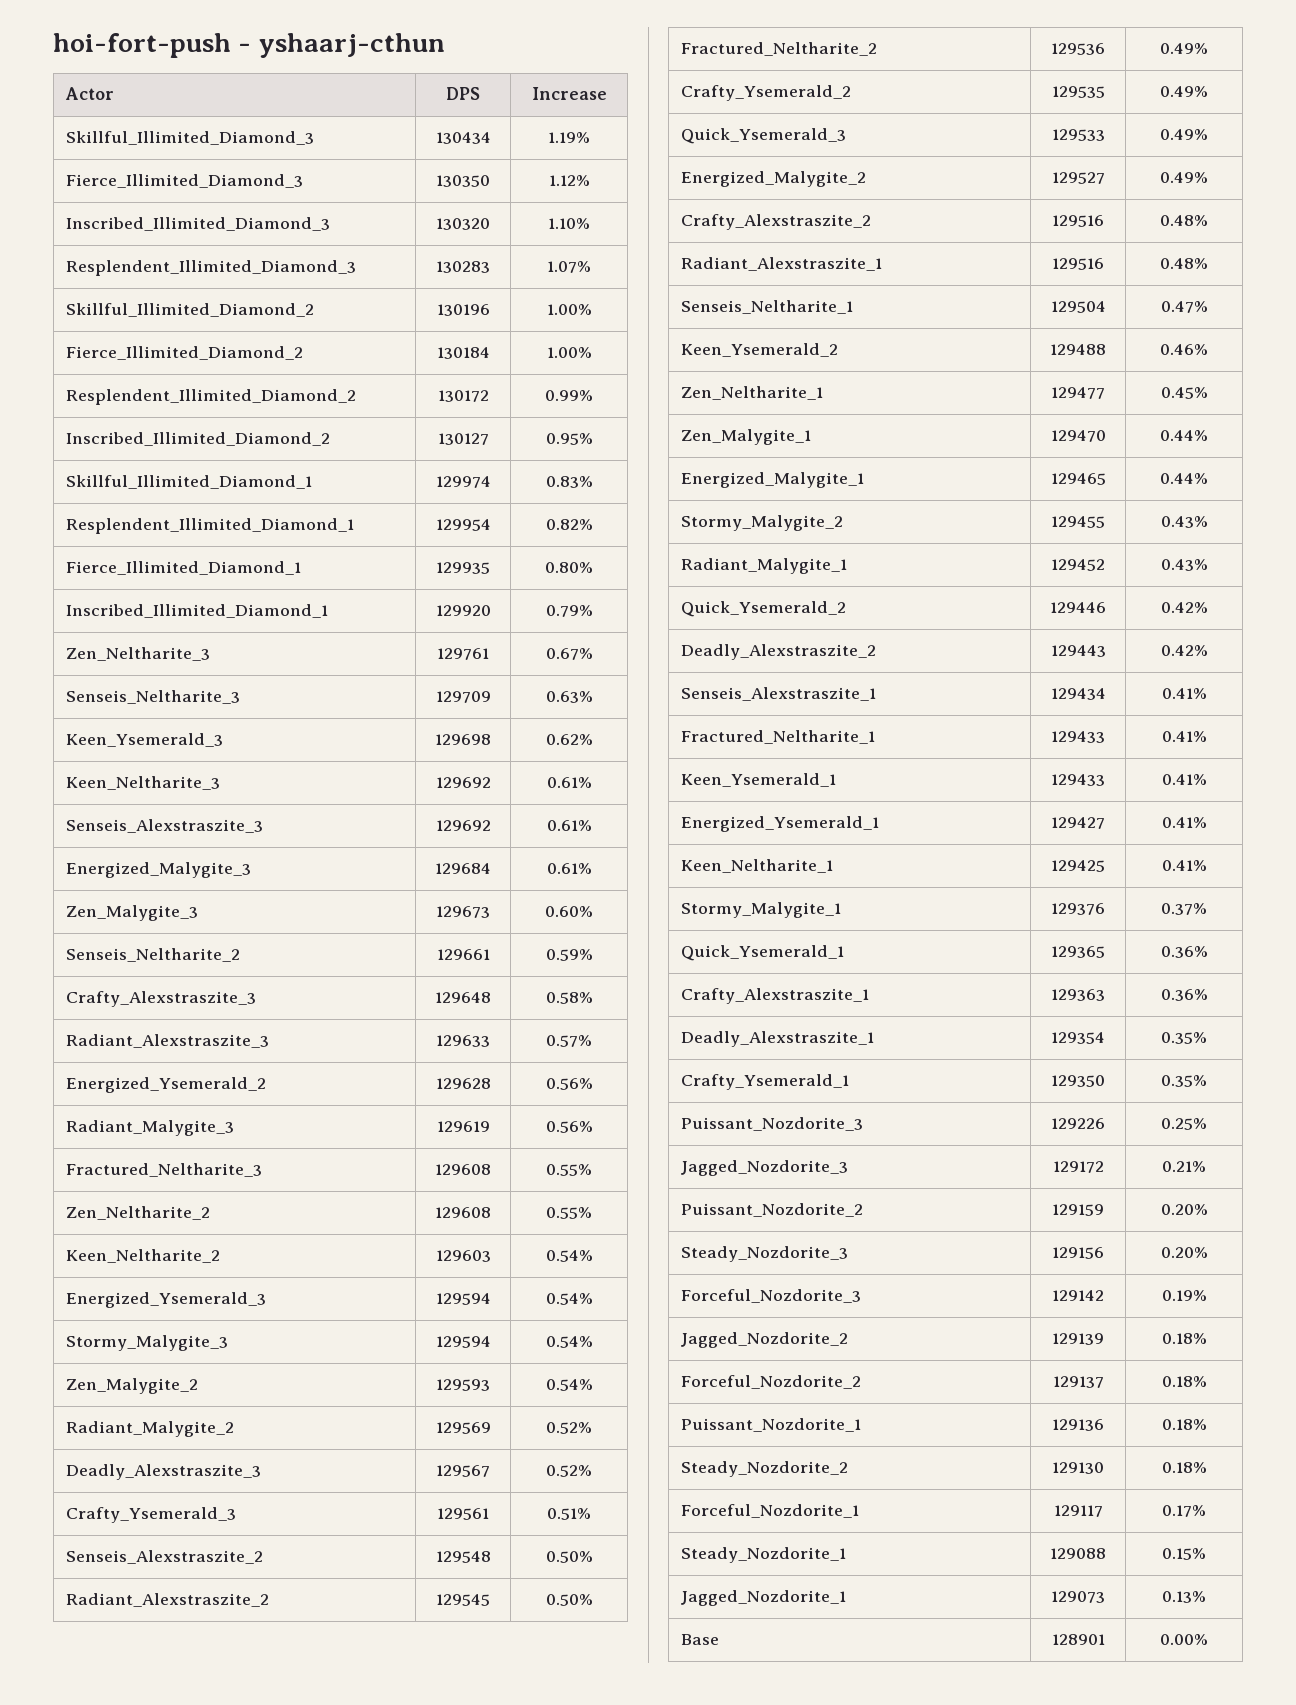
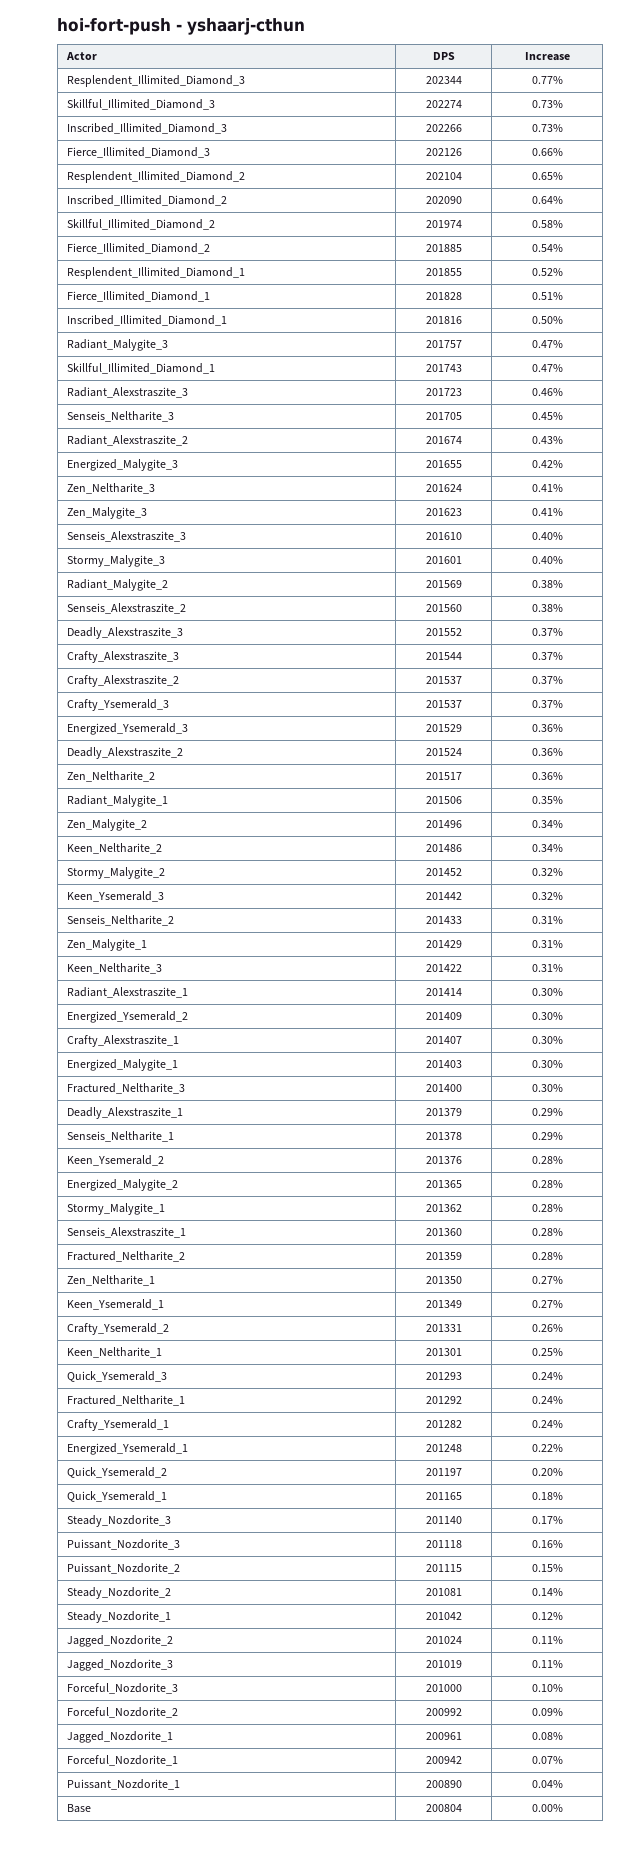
[65,131,314,145] [435,132,491,144] [548,132,590,143] [65,174,303,188] [436,175,490,187] [548,175,590,186] [65,217,330,231] [436,218,490,230] [548,218,590,229] [65,260,356,276] [436,261,490,273] [547,261,591,273] Skillful_Illimited_Diamond_3 | 130434 | 1.19% // Fierce_Illimited_Diamond_3 | 130350 | 1.12% // Inscribed_Illimited_Diamond_3 | 130320 | 1.10% // Resplendent_Illimited_Diamond_3 | 130283 | 1.07% -> [66,75,245,87] [425,76,462,84] [531,76,563,84] [66,99,215,110] [425,100,462,108] [531,100,563,108] [66,123,227,134] [425,124,462,132] [531,124,563,132] [66,147,210,158] [425,148,462,156] [531,148,563,156] [66,171,245,183] [425,172,462,180] [531,172,563,180] [66,195,227,206] [425,196,462,204] [531,196,563,204] Resplendent_Illimited_Diamond_3 | 202344 | 0.77% // Skillful_Illimited_Diamond_3 | 202274 | 0.73% // Inscribed_Illimited_Diamond_3 | 202266 | 0.73% // Fierce_Illimited_Diamond_3 | 202126 | 0.66% // Resplendent_Illimited_Diamond_2 | 202104 | 0.65% // Inscribed_Illimited_Diamond_2 | 202090 | 0.64%
[436,304,490,316] [546,304,592,315] 130196 | 1.00% -> [425,220,462,228] [531,220,563,228] 201974 | 0.58%
[436,347,490,359] [546,347,592,358] [65,389,356,405] [437,390,489,402] [545,390,593,401] [65,432,330,446] [437,433,489,445] [545,433,593,445] [65,475,312,489] [435,476,491,488] [545,476,593,488] [65,518,354,534] [435,519,491,531] [545,519,593,530] [65,561,301,575] [436,562,490,574] [545,562,593,573] [65,604,328,618] [435,605,491,616] [545,605,593,617] [65,647,210,661] [437,648,489,660] [545,648,593,660] [65,690,240,704] [435,691,491,703] [545,691,593,703] [65,733,223,747] [435,734,491,745] [545,734,593,745] [65,776,220,790] [435,777,491,788] [546,777,592,788] [65,819,263,833] [435,820,491,831] [546,820,592,831] [65,862,251,878] [435,863,491,874] [546,863,592,874] [65,905,198,921] [436,906,490,918] [545,906,593,917] [65,948,240,962] [436,949,490,960] [545,949,593,961] [65,991,256,1007] [435,992,491,1003] [545,992,593,1004] [65,1034,269,1048] [436,1035,490,1047] [546,1035,592,1047] [65,1077,266,1093] [435,1078,491,1089] [545,1078,593,1090] [65,1120,234,1136] [436,1121,490,1132] [545,1121,593,1133] [65,1163,262,1177] [435,1164,491,1175] [546,1164,592,1176] [65,1206,210,1220] [435,1207,491,1218] [546,1207,592,1219] [65,1249,220,1263] [435,1250,491,1262] [545,1250,593,1262] [65,1292,266,1308] [435,1293,491,1305] [545,1293,593,1305] [65,1335,228,1351] [435,1336,491,1348] [545,1336,593,1348] [65,1378,198,1394] [436,1379,490,1391] [545,1379,593,1391] [65,1421,234,1437] [435,1422,491,1434] [546,1422,592,1434] [65,1464,261,1480] [436,1465,490,1477] [546,1465,592,1477] [65,1507,236,1523] [437,1508,489,1520] [547,1508,591,1520] [65,1550,263,1564] [435,1551,491,1563] [545,1551,593,1563] [65,1593,269,1607] [436,1594,490,1606] [545,1594,593,1606] [680,42,877,56] [1051,43,1105,55] [1160,43,1208,54] [680,85,851,101] [1051,86,1105,98] [1160,86,1208,97] [680,128,846,144] [1051,129,1105,141] [1160,129,1208,140] [680,171,866,187] [1051,172,1105,184] [1160,172,1208,183] [680,214,871,230] [1052,215,1104,227] [1160,215,1208,226] [680,257,882,271] [1052,258,1104,270] [1160,258,1208,269] [680,300,853,314] [1050,301,1106,313] [1160,301,1208,313] [680,343,838,357] [1050,344,1106,355] [1160,344,1208,355] [680,386,823,400] [1051,387,1105,399] [1160,387,1208,399] [680,429,811,445] [1050,430,1106,442] [1160,430,1208,441] [680,472,864,488] [1050,473,1106,485] [1160,473,1208,484] [680,515,843,531] [1051,516,1105,528] [1160,516,1208,528] [680,558,847,574] [1051,559,1105,571] [1160,559,1208,571] [680,601,846,617] [1050,602,1106,613] [1160,602,1208,613] [680,644,876,660] [1050,645,1106,657] [1160,645,1208,656] [680,687,876,701] [1050,688,1106,700] [1161,688,1207,699] [680,730,875,744] [1051,731,1105,743] [1161,731,1207,742] [680,773,836,787] [1051,774,1105,786] [1161,774,1207,785] [680,816,879,832] [1051,817,1105,829] [1161,817,1207,828] [680,859,833,873] [1051,860,1105,872] [1161,860,1207,871] [680,902,841,918] [1051,903,1105,915] [1161,903,1207,915] [680,945,844,961] [1051,946,1105,958] [1160,946,1208,958] [680,988,869,1004] [1051,989,1105,1001] [1160,989,1208,1001] [680,1031,874,1047] [1051,1032,1105,1044] [1161,1032,1207,1044] [680,1074,849,1090] [1051,1075,1105,1087] [1161,1075,1207,1087] [680,1117,863,1131] [1051,1118,1105,1129] [1161,1118,1207,1130] [680,1160,848,1176] [1052,1161,1104,1173] [1162,1161,1206,1172] [680,1203,863,1217] [1052,1204,1104,1216] [1160,1204,1208,1215] [680,1246,848,1262] [1052,1247,1104,1259] [1160,1247,1208,1258] [680,1289,861,1303] [1052,1290,1104,1301] [1161,1290,1207,1301] [680,1332,848,1348] [1052,1333,1104,1345] [1161,1333,1207,1344] [680,1375,861,1389] [1052,1376,1104,1388] [1161,1376,1207,1387] [680,1418,861,1432] [1052,1419,1104,1431] [1161,1419,1207,1430] [680,1461,848,1477] [1052,1462,1104,1474] [1161,1462,1207,1473] [680,1504,859,1518] [1053,1505,1103,1517] [1162,1505,1206,1517] [680,1547,846,1563] [1050,1548,1106,1559] [1162,1548,1206,1560] [680,1590,846,1606] [1051,1591,1105,1603] [1162,1591,1206,1603] 130184 | 1.00% // Resplendent_Illimited_Diamond_2 | 130172 | 0.99% // Inscribed_Illimited_Diamond_2 | 130127 | 0.95% // Skillful_Illimited_Diamond_1 | 129974 | 0.83% // Resplendent_Illimited_Diamond_1 | 129954 | 0.82% // Fierce_Illimited_Diamond_1 | 129935 | 0.80% // Inscribed_Illimited_Diamond_1 | 129920 | 0.79% // Zen_Neltharite_3 | 129761 | 0.67% // Senseis_Neltharite_3 | 129709 | 0.63% // Keen_Ysemerald_3 | 129698 | 0.62% // Keen_Neltharite_3 | 129692 | 0.61% // Senseis_Alexstraszite_3 | 129692 | 0.61% // Energized_Malygite_3 | 129684 | 0.61% // Zen_Malygite_3 | 129673 | 0.60% // Senseis_Neltharite_2 | 129661 | 0.59% // Crafty_Alexstraszite_3 | 129648 | 0.58% // Radiant_Alexstraszite_3 | 129633 | 0.57% // Energized_Ysemerald_2 | 129628 | 0.56% // Radiant_Malygite_3 | 129619 | 0.56% // Fractured_Neltharite_3 | 129608 | 0.55% // Zen_Neltharite_2 | 129608 | 0.55% // Keen_Neltharite_2 | 129603 | 0.54% // Energized_Ysemerald_3 | 129594 | 0.54% // Stormy_Malygite_3 | 129594 | 0.54% // Zen_Malygite_2 | 129593 | 0.54% // Radiant_Malygite_2 | 129569 | 0.52% // Deadly_Alexstraszite_3 | 129567 | 0.52% // Crafty_Ysemerald_3 | 129561 | 0.51% // Senseis_Alexstraszite_2 | 129548 | 0.50% // Radiant_Alexstraszite_2 | 129545 | 0.50% // Fractured_Neltharite_2 | 129536 | 0.49% // Crafty_Ysemerald_2 | 129535 | 0.49% // Quick_Ysemerald_3 | 129533 | 0.49% // Energized_Malygite_2 | 129527 | 0.49% // Crafty_Alexstraszite_2 | 129516 | 0.48% // Radiant_Alexstraszite_1 | 129516 | 0.48% // Senseis_Neltharite_1 | 129504 | 0.47% // Keen_Ysemerald_2 | 129488 | 0.46% // Zen_Neltharite_1 | 129477 | 0.45% // Zen_Malygite_1 | 129470 | 0.44% // Energized_Malygite_1 | 129465 | 0.44% // Stormy_Malygite_2 | 129455 | 0.43% // Radiant_Malygite_1 | 129452 | 0.43% // Quick_Ysemerald_2 | 129446 | 0.42% // Deadly_Alexstraszite_2 | 129443 | 0.42% // Senseis_Alexstraszite_1 | 129434 | 0.41% // Fractured_Neltharite_1 | 129433 | 0.41% // Keen_Ysemerald_1 | 129433 | 0.41% // Energized_Ysemerald_1 | 129427 | 0.41% // Keen_Neltharite_1 | 129425 | 0.41% // Stormy_Malygite_1 | 129376 | 0.37% // Quick_Ysemerald_1 | 129365 | 0.36% // Crafty_Alexstraszite_1 | 129363 | 0.36% // Deadly_Alexstraszite_1 | 129354 | 0.35% // Crafty_Ysemerald_1 | 129350 | 0.35% // Puissant_Nozdorite_3 | 129226 | 0.25% // Jagged_Nozdorite_3 | 129172 | 0.21% // Puissant_Nozdorite_2 | 129159 | 0.20% // Steady_Nozdorite_3 | 129156 | 0.20% // Forceful_Nozdorite_3 | 129142 | 0.19% // Jagged_Nozdorite_2 | 129139 | 0.18% // Forceful_Nozdorite_2 | 129137 | 0.18% // Puissant_Nozdorite_1 | 129136 | 0.18% // Steady_Nozdorite_2 | 129130 | 0.18% // Forceful_Nozdorite_1 | 129117 | 0.17% // Steady_Nozdorite_1 | 129088 | 0.15% // Jagged_Nozdorite_1 | 129073 | 0.13% -> [425,244,462,252] [531,244,563,252] [66,267,245,279] [425,268,462,276] [531,268,563,276] [66,291,210,302] [425,292,462,300] [531,292,563,300] [66,315,227,326] [425,316,462,324] [531,316,563,324] [66,339,168,351] [425,340,462,348] [531,340,563,348] [66,363,215,374] [425,364,462,372] [531,364,563,372] [66,387,188,398] [425,388,462,396] [531,388,563,396] [66,411,174,422] [425,412,462,420] [531,412,563,420] [66,435,188,446] [425,436,462,444] [531,436,563,444] [66,459,178,471] [425,460,462,468] [531,460,563,468] [66,483,155,494] [425,484,462,492] [531,484,563,492] [66,507,147,519] [425,508,462,516] [531,508,563,516] [66,531,186,542] [425,532,462,540] [531,532,563,540] [66,555,165,567] [425,556,462,564] [531,556,563,564] [66,579,168,591] [425,580,462,588] [531,580,563,588] [66,603,186,614] [425,604,462,612] [531,604,563,612] [66,627,183,639] [425,628,462,636] [531,628,563,636] [66,651,179,663] [425,652,462,660] [531,652,563,660] [66,675,179,687] [425,676,462,684] [531,676,563,684] [66,699,169,711] [425,700,462,708] [531,700,563,708] [66,723,188,735] [425,724,462,732] [531,724,563,732] [66,747,183,759] [425,748,462,756] [531,748,563,756] [66,771,155,782] [425,772,462,780] [531,772,563,780] [66,795,168,807] [425,796,462,804] [531,796,563,804] [66,819,147,831] [425,820,462,828] [531,820,563,828] [66,843,162,854] [425,844,462,852] [531,844,563,852] [66,867,165,879] [425,868,462,876] [531,868,563,876] [66,891,164,902] [425,892,462,900] [531,892,563,900] [66,915,174,926] [425,916,462,924] [531,916,563,924] [66,939,147,951] [425,940,462,948] [531,940,563,948] [66,963,162,974] [425,964,462,972] [531,964,563,972] [66,987,188,998] [425,988,462,996] [531,988,563,996] [66,1011,188,1023] [425,1012,462,1020] [531,1012,563,1020] [66,1035,179,1047] [425,1036,462,1044] [531,1036,563,1044] [66,1059,178,1071] [425,1060,462,1068] [531,1060,563,1068] [66,1083,185,1094] [425,1084,462,1092] [531,1084,563,1092] [66,1107,183,1119] [425,1108,462,1116] [531,1108,563,1116] [66,1131,174,1142] [425,1132,462,1140] [531,1132,563,1140] [66,1155,164,1166] [425,1156,462,1164] [531,1156,563,1164] [66,1179,178,1191] [425,1180,462,1188] [531,1180,563,1188] [66,1203,165,1215] [425,1204,462,1212] [531,1204,563,1212] [66,1227,186,1238] [425,1228,462,1236] [531,1228,563,1236] [66,1251,185,1262] [425,1252,462,1260] [531,1252,563,1260] [66,1275,155,1286] [425,1276,462,1284] [531,1276,563,1284] [66,1299,164,1310] [425,1300,462,1308] [531,1300,563,1308] [66,1323,169,1335] [425,1324,462,1332] [531,1324,563,1332] [66,1347,162,1358] [425,1348,462,1356] [531,1348,563,1356] [66,1371,167,1382] [425,1372,462,1380] [531,1372,563,1380] [66,1395,185,1406] [425,1396,462,1404] [531,1396,563,1404] [66,1419,169,1431] [425,1420,462,1428] [531,1420,563,1428] [66,1443,188,1455] [425,1444,462,1452] [531,1444,563,1452] [66,1467,167,1478] [425,1468,462,1476] [531,1468,563,1476] [66,1491,167,1502] [425,1492,462,1500] [531,1492,563,1500] [66,1515,171,1527] [425,1516,462,1524] [531,1516,563,1524] [66,1539,180,1550] [425,1540,462,1548] [531,1540,563,1548] [66,1563,180,1574] [425,1564,462,1572] [531,1564,563,1572] [66,1587,171,1599] [425,1588,462,1596] [531,1588,563,1596] [66,1611,171,1623] [425,1612,462,1620] [531,1612,563,1620] [66,1635,173,1647] [425,1636,462,1644] [531,1636,563,1644] [66,1659,173,1671] [425,1660,462,1668] [531,1660,563,1668] [66,1683,178,1694] [425,1684,462,1692] [531,1684,563,1692] [66,1707,178,1718] [425,1708,462,1716] [531,1708,563,1716] [66,1731,173,1743] [425,1732,462,1740] [531,1732,563,1740] [66,1755,178,1766] [425,1756,462,1764] [531,1756,563,1764] [66,1779,180,1790] [425,1780,462,1788] [531,1780,563,1788] 201885 | 0.54% // Resplendent_Illimited_Diamond_1 | 201855 | 0.52% // Fierce_Illimited_Diamond_1 | 201828 | 0.51% // Inscribed_Illimited_Diamond_1 | 201816 | 0.50% // Radiant_Malygite_3 | 201757 | 0.47% // Skillful_Illimited_Diamond_1 | 201743 | 0.47% // Radiant_Alexstraszite_3 | 201723 | 0.46% // Senseis_Neltharite_3 | 201705 | 0.45% // Radiant_Alexstraszite_2 | 201674 | 0.43% // Energized_Malygite_3 | 201655 | 0.42% // Zen_Neltharite_3 | 201624 | 0.41% // Zen_Malygite_3 | 201623 | 0.41% // Senseis_Alexstraszite_3 | 201610 | 0.40% // Stormy_Malygite_3 | 201601 | 0.40% // Radiant_Malygite_2 | 201569 | 0.38% // Senseis_Alexstraszite_2 | 201560 | 0.38% // Deadly_Alexstraszite_3 | 201552 | 0.37% // Crafty_Alexstraszite_3 | 201544 | 0.37% // Crafty_Alexstraszite_2 | 201537 | 0.37% // Crafty_Ysemerald_3 | 201537 | 0.37% // Energized_Ysemerald_3 | 201529 | 0.36% // Deadly_Alexstraszite_2 | 201524 | 0.36% // Zen_Neltharite_2 | 201517 | 0.36% // Radiant_Malygite_1 | 201506 | 0.35% // Zen_Malygite_2 | 201496 | 0.34% // Keen_Neltharite_2 | 201486 | 0.34% // Stormy_Malygite_2 | 201452 | 0.32% // Keen_Ysemerald_3 | 201442 | 0.32% // Senseis_Neltharite_2 | 201433 | 0.31% // Zen_Malygite_1 | 201429 | 0.31% // Keen_Neltharite_3 | 201422 | 0.31% // Radiant_Alexstraszite_1 | 201414 | 0.30% // Energized_Ysemerald_2 | 201409 | 0.30% // Crafty_Alexstraszite_1 | 201407 | 0.30% // Energized_Malygite_1 | 201403 | 0.30% // Fractured_Neltharite_3 | 201400 | 0.30% // Deadly_Alexstraszite_1 | 201379 | 0.29% // Senseis_Neltharite_1 | 201378 | 0.29% // Keen_Ysemerald_2 | 201376 | 0.28% // Energized_Malygite_2 | 201365 | 0.28% // Stormy_Malygite_1 | 201362 | 0.28% // Senseis_Alexstraszite_1 | 201360 | 0.28% // Fractured_Neltharite_2 | 201359 | 0.28% // Zen_Neltharite_1 | 201350 | 0.27% // Keen_Ysemerald_1 | 201349 | 0.27% // Crafty_Ysemerald_2 | 201331 | 0.26% // Keen_Neltharite_1 | 201301 | 0.25% // Quick_Ysemerald_3 | 201293 | 0.24% // Fractured_Neltharite_1 | 201292 | 0.24% // Crafty_Ysemerald_1 | 201282 | 0.24% // Energized_Ysemerald_1 | 201248 | 0.22% // Quick_Ysemerald_2 | 201197 | 0.20% // Quick_Ysemerald_1 | 201165 | 0.18% // Steady_Nozdorite_3 | 201140 | 0.17% // Puissant_Nozdorite_3 | 201118 | 0.16% // Puissant_Nozdorite_2 | 201115 | 0.15% // Steady_Nozdorite_2 | 201081 | 0.14% // Steady_Nozdorite_1 | 201042 | 0.12% // Jagged_Nozdorite_2 | 201024 | 0.11% // Jagged_Nozdorite_3 | 201019 | 0.11% // Forceful_Nozdorite_3 | 201000 | 0.10% // Forceful_Nozdorite_2 | 200992 | 0.09% // Jagged_Nozdorite_1 | 200961 | 0.08% // Forceful_Nozdorite_1 | 200942 | 0.07% // Puissant_Nozdorite_1 | 200890 | 0.04%
[1051,1634,1105,1645] 128901 -> [425,1804,462,1812] 200804

